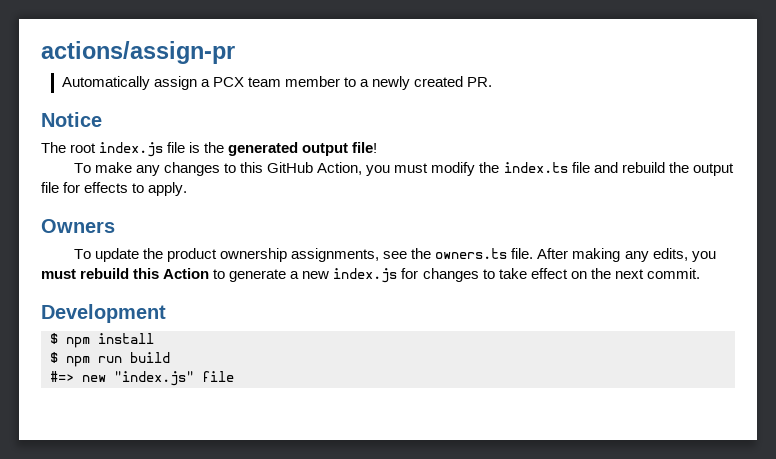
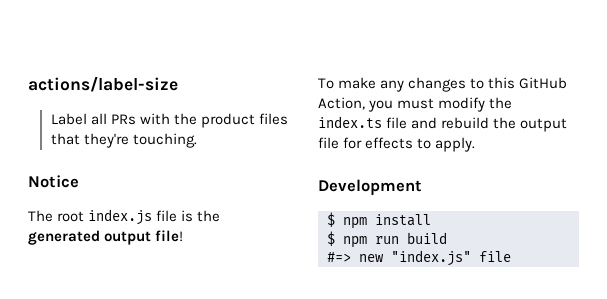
[41,41,235,64] [61,76,493,90] actions/assign-pr // Automatically assign a PCX team member to a newly created PR. -> [28,76,178,92] [50,113,288,128] [50,133,197,148] actions/label-size // Label all PRs with the product files that they're touching.
[41,219,115,233] [73,248,716,262] [41,268,700,283] // Owners // To update the product ownership assignments, see the owners.ts file. After making any edits, you must rebuild this Action to generate a new index.js for changes to take effect on the next commit. -> (476, 144) none

